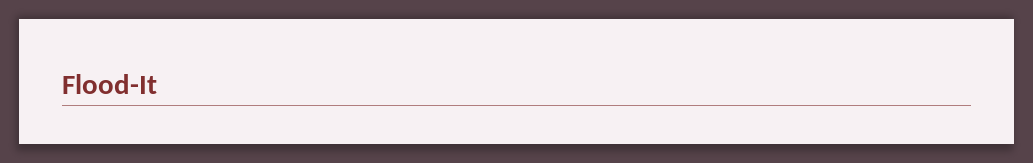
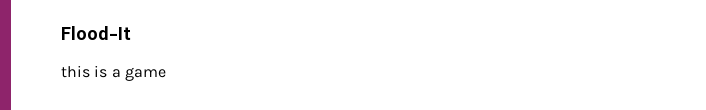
(157, 84) none -> [61,65,166,81] // this is a game

